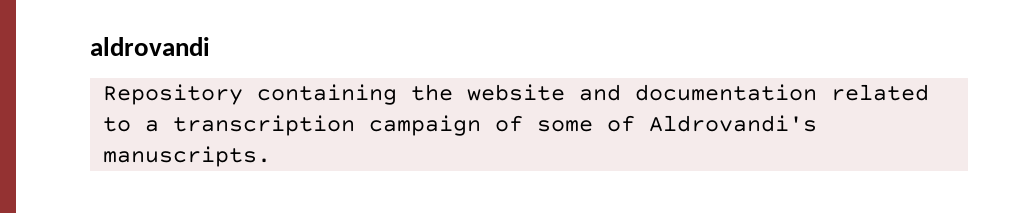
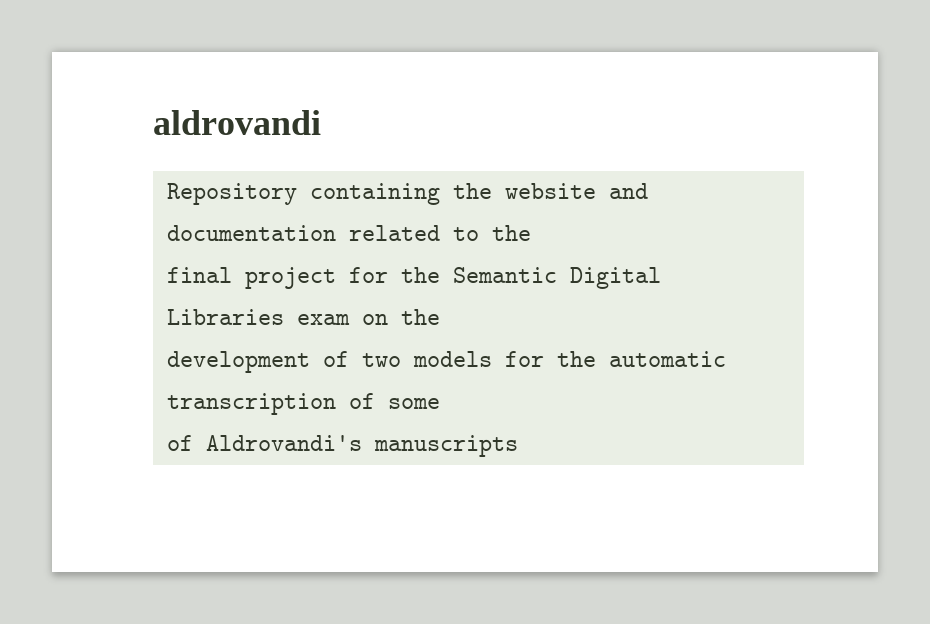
[144,115,481,136] a transcription campaign -> [491,225,531,241] [166,267,661,289] [166,309,440,325] [166,351,726,373] [166,393,336,415] the // final project for the Semantic Digital Libraries exam on the // development of two models for the automatic transcription
(593, 126) none -> (440, 403) //
[102,146,271,167] manuscripts. -> [373,435,518,457] manuscripts

